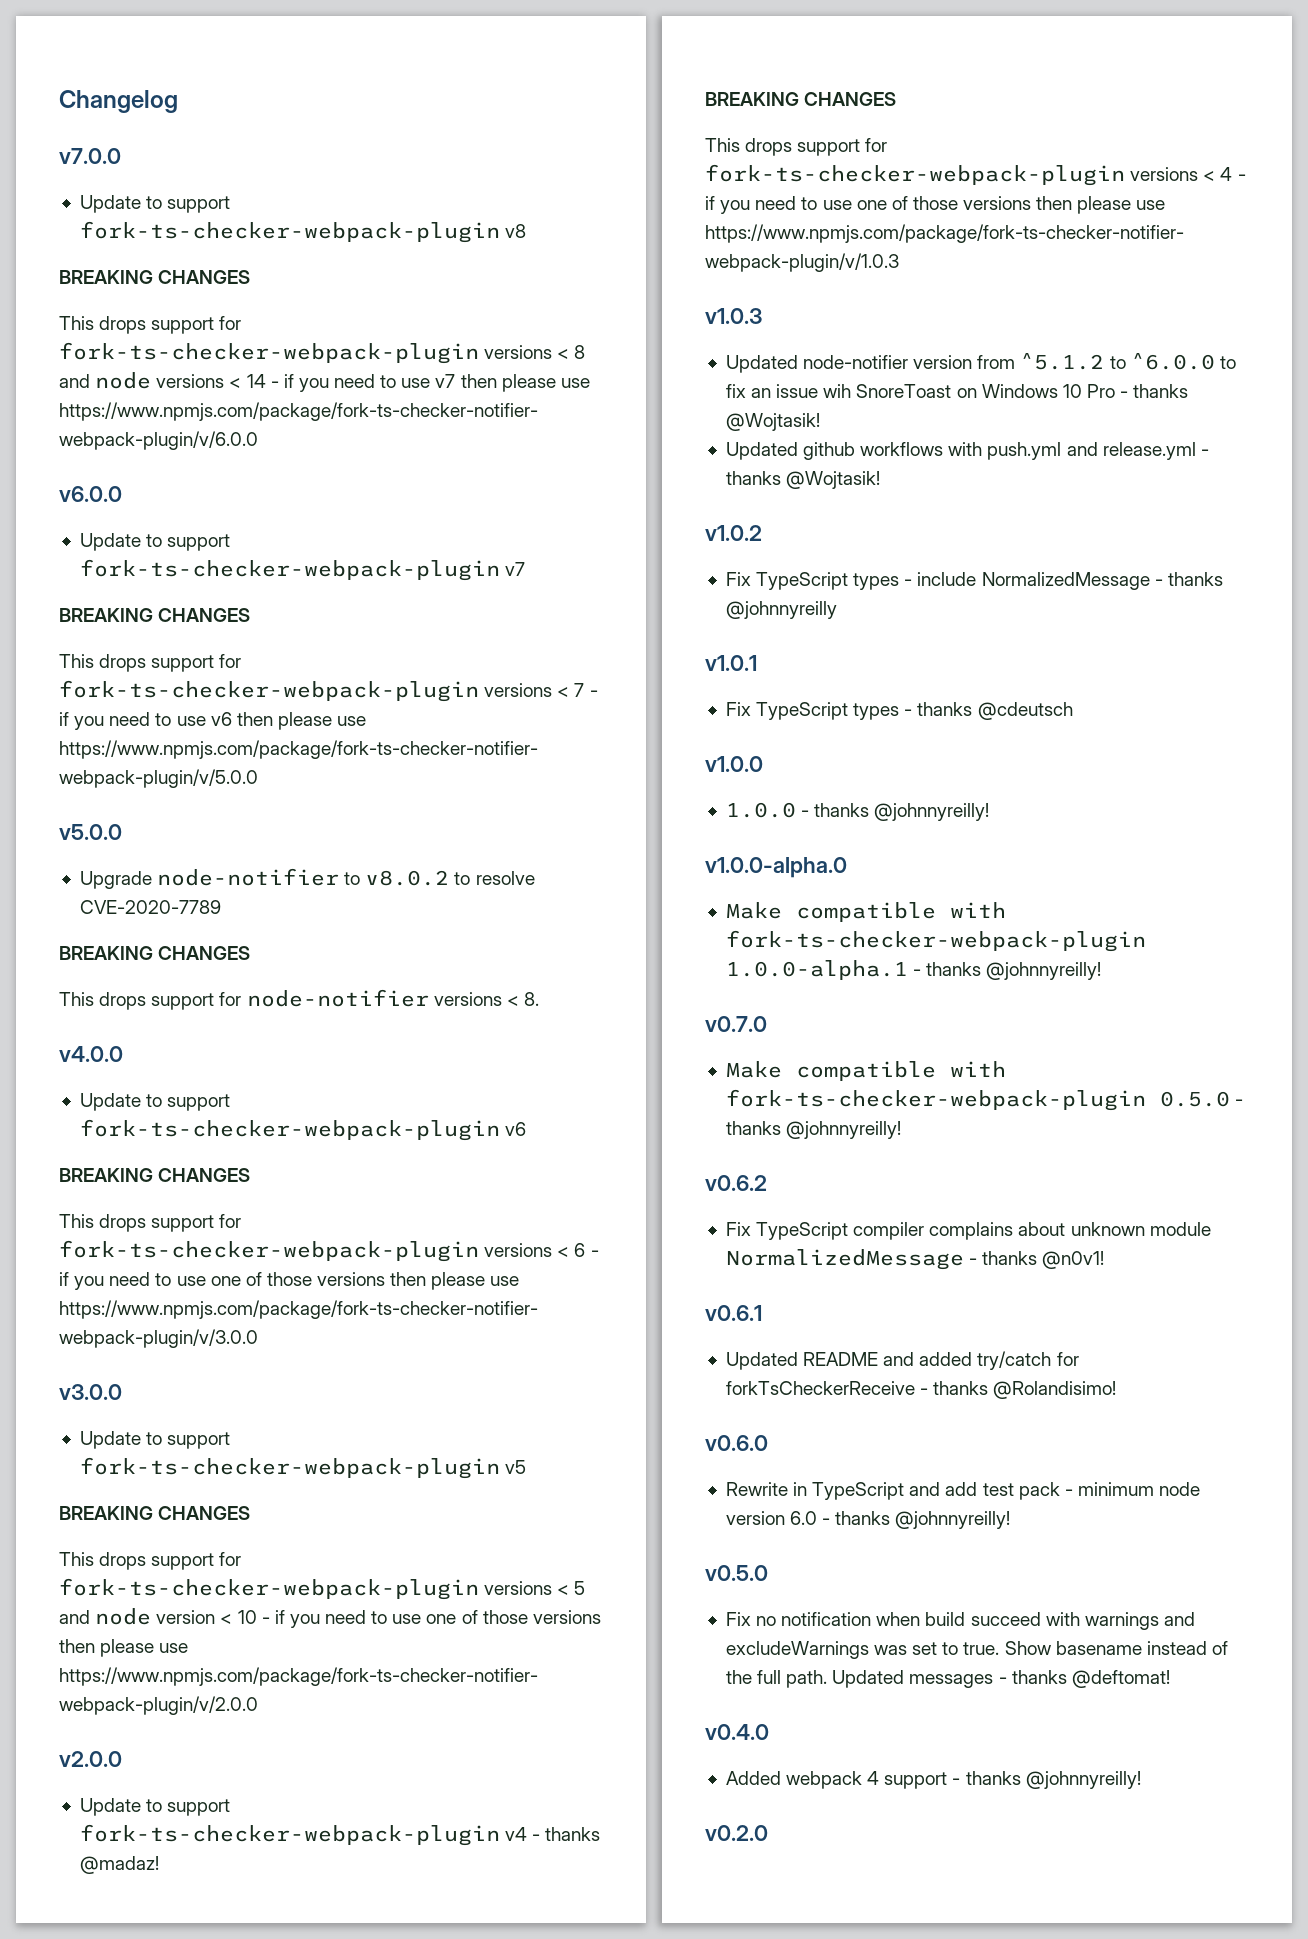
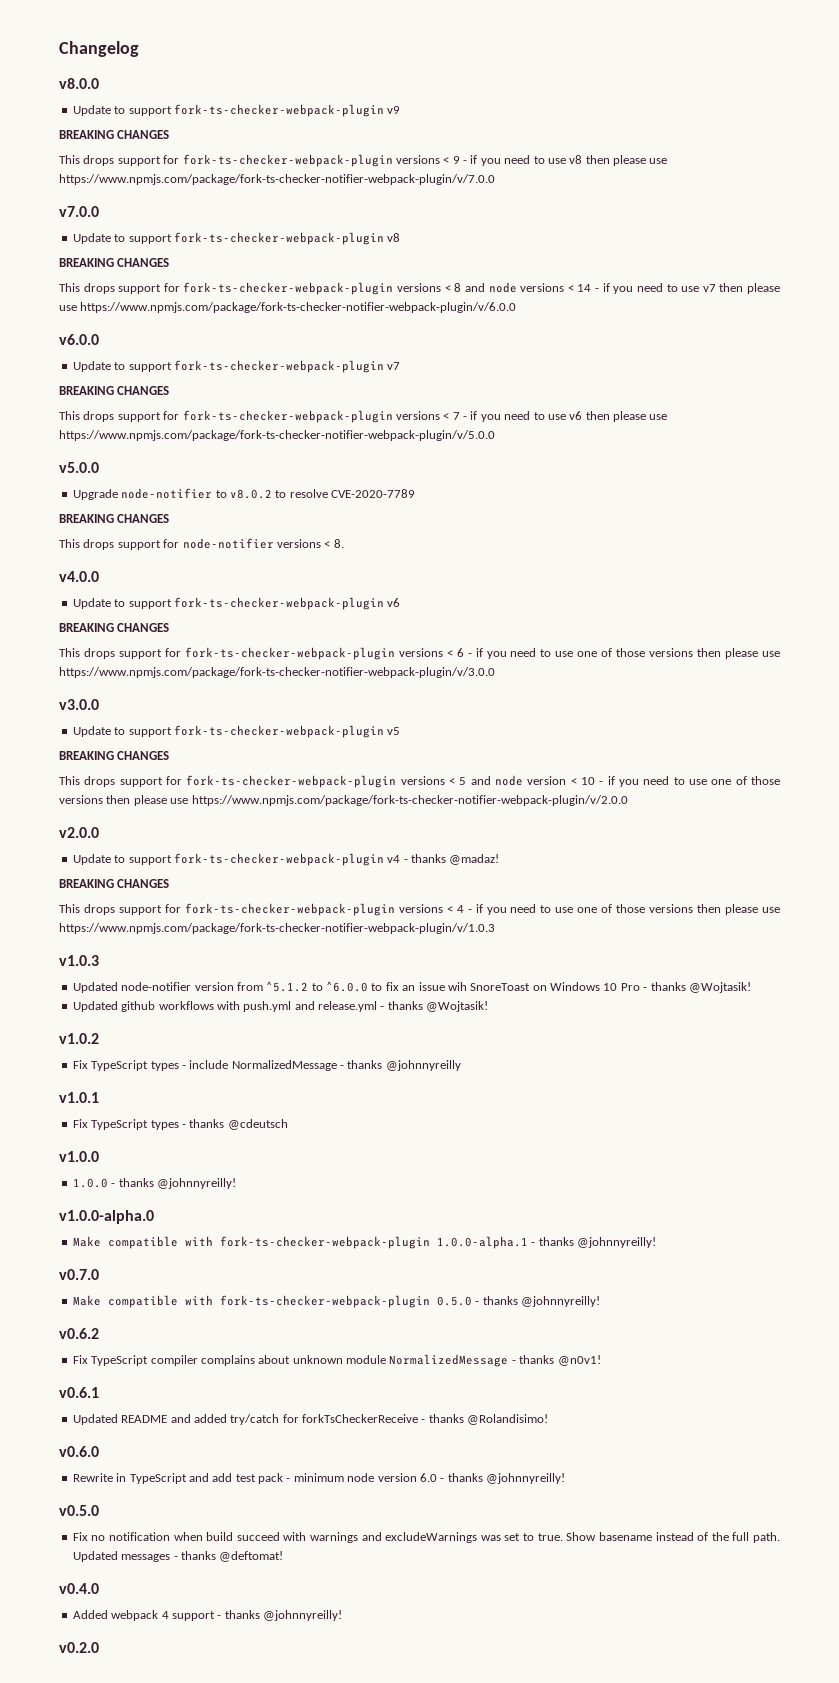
(178, 101) none -> [59,78,99,89] [72,104,401,117] [59,130,170,139] [59,154,668,167] [59,174,495,185] // v8.0.0 // Update to support fork-ts-checker-webpack-plugin v9 // BREAKING CHANGES // This drops support for fork-ts-checker-webpack-plugin versions < 9 - if you need to use v8 then please use https://www.npmjs.com/package/fork-ts-checker-notifier-webpack-plugin/v/7.0.0

